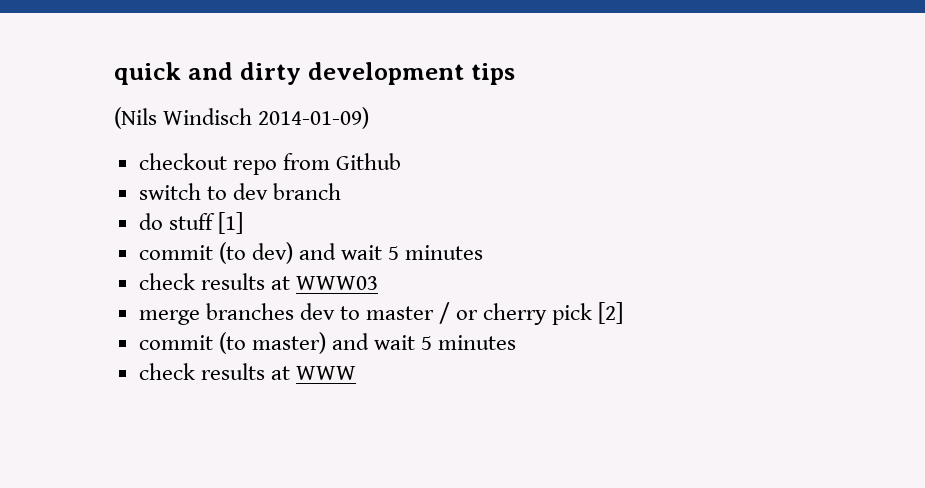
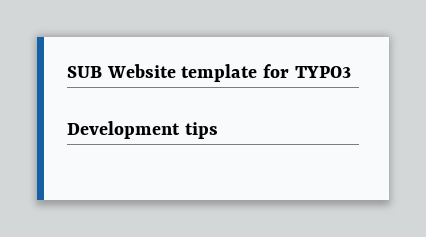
[114,62,515,85] [114,107,370,129] [138,153,401,175] [138,183,341,200] [138,212,243,234] [138,242,484,264] [138,273,378,290] [138,302,624,325] [138,332,517,354] [138,363,356,380] quick and dirty development tips // (Nils Windisch 2014-01-09) // checkout repo from Github // switch to dev branch // do stuff [1] // commit (to dev) and wait 5 minutes // check results at WWW03 // merge branches dev to master / or cherry pick [2] // commit (to master) and wait 5 minutes // check results at WWW -> [67,64,351,82] [67,121,218,139] SUB Website template for TYPO3 // Development tips

